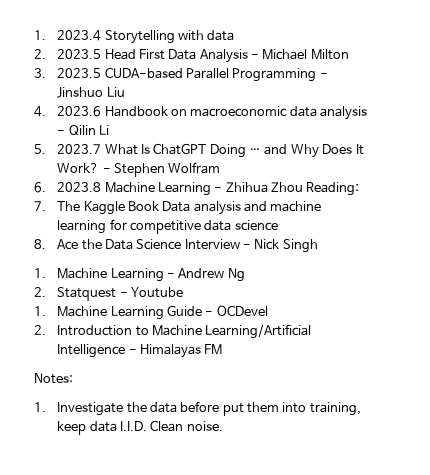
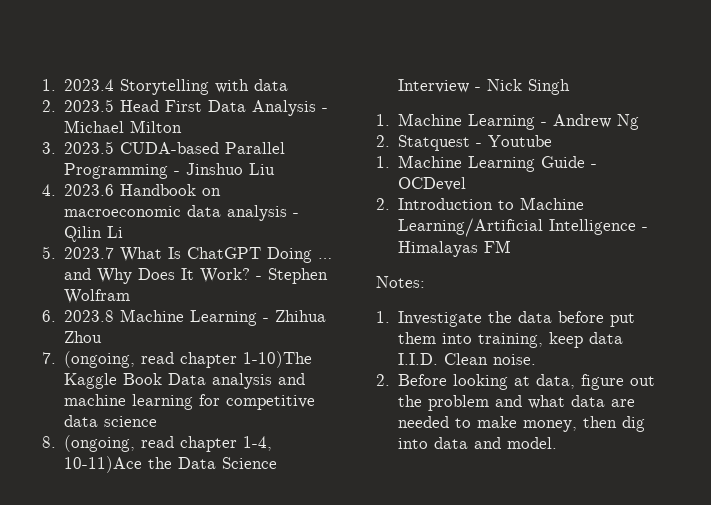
[306,182,360,196] Reading: -> (103, 337) none
[57,201,81,211] The -> [64,351,313,368] (ongoing, read chapter 1-10)The
[57,239,79,250] Ace -> [64,435,273,452] [64,456,143,473] (ongoing, read chapter 1-4, 10-11)Ace
(223, 426) none -> [376,374,656,390] [398,395,636,411] [398,416,646,432] [398,437,558,449] // 2. Before looking at data, figure out the problem and what data are needed to make money, then dig into data and model.

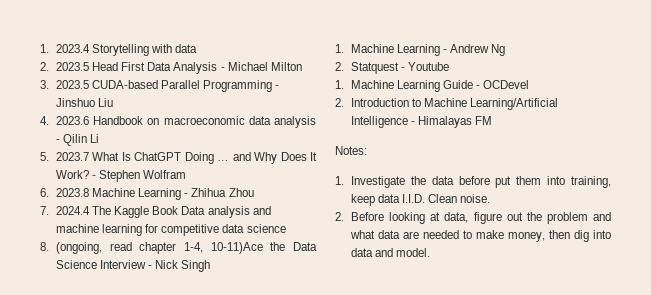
[64,351,313,368] (ongoing, read chapter 1-10)The -> [56,206,112,215] 2024.4 The

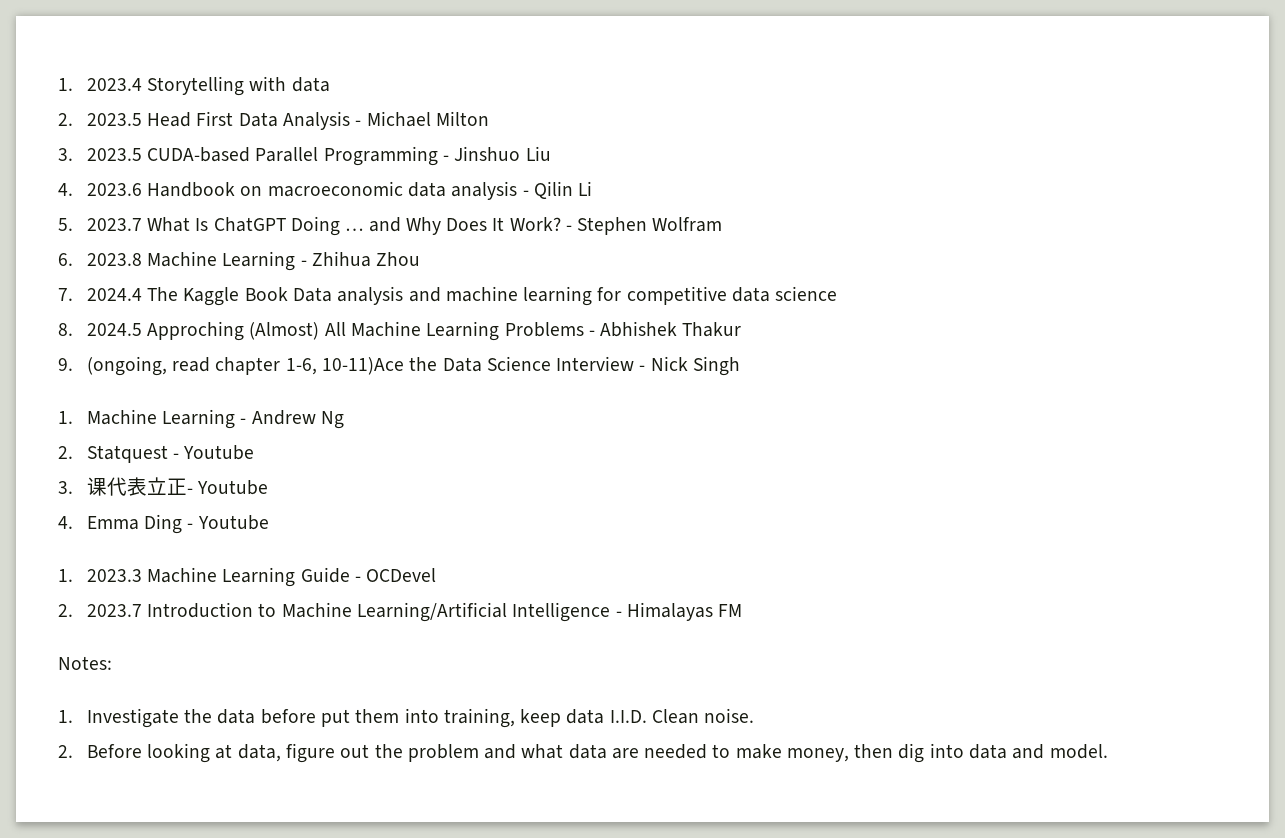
(49, 246) none -> [86,321,742,341] [58,358,73,371] 2024.5 Approching (Almost) All Machine Learning Problems - Abhishek Thakur // 9.
[184,242,204,253] 1-4, -> [285,358,317,375] 1-6,
[335,80,344,89] 1. -> [58,477,269,496] [58,514,269,534] [58,569,142,582] 3.课代表立正- Youtube // 4. Emma Ding - Youtube // 1. 2023.3
(344, 102) none -> [86,604,142,617] 2023.7

